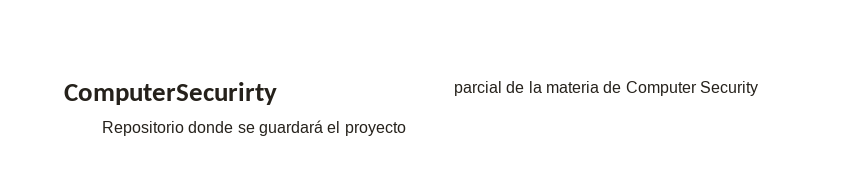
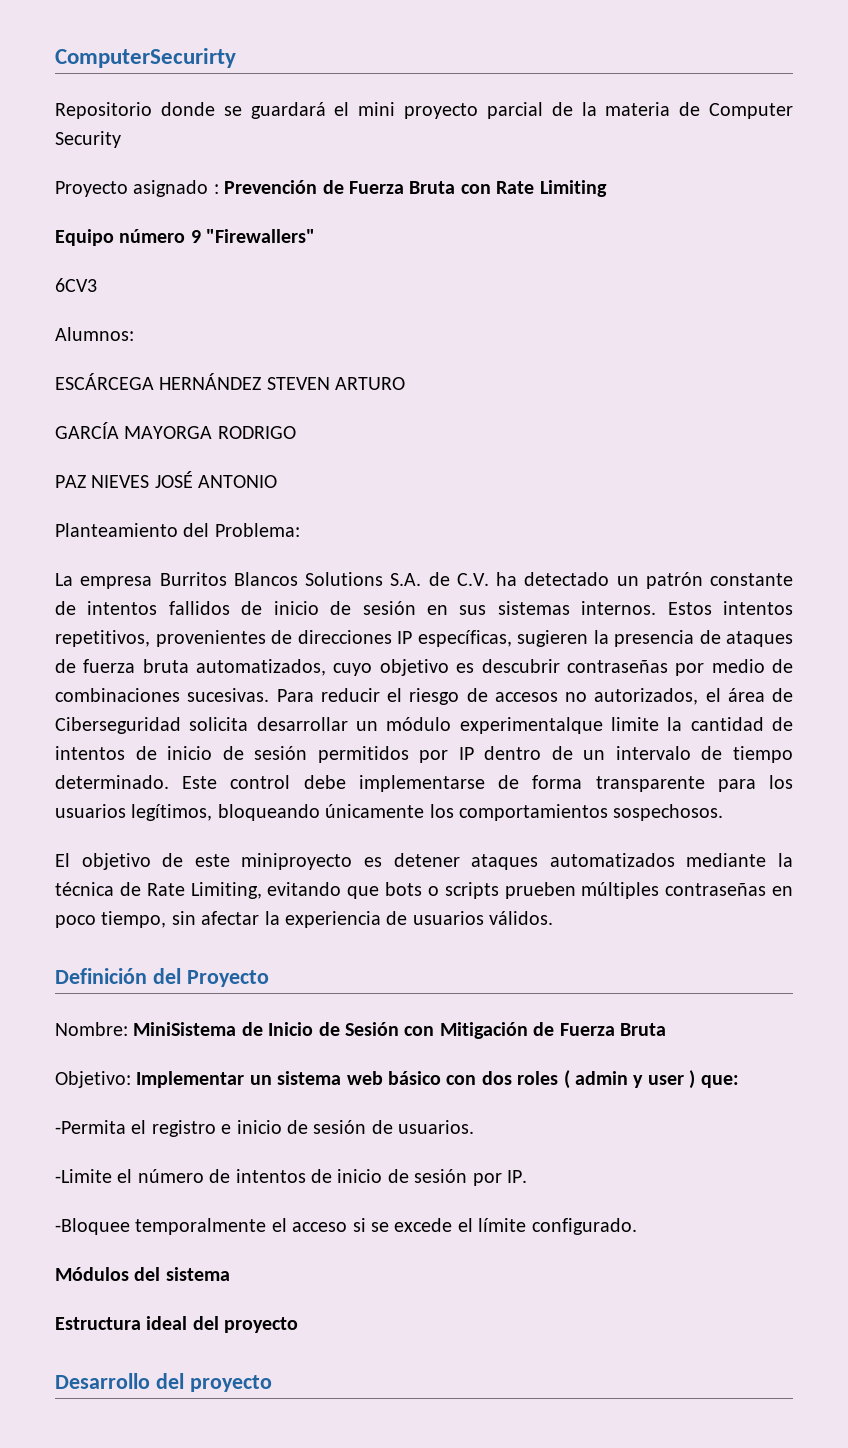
(341, 127) none -> [358,102,396,116] mini
(758, 88) none -> [55,180,607,197] [55,229,316,246] [55,278,97,292] [55,327,134,341] [55,373,406,390] [55,422,296,439] [55,471,278,488] [55,523,300,537] [55,572,793,589] [55,601,793,615] [55,630,793,647] [55,659,794,676] [55,688,793,705] [55,717,794,734] [55,746,793,763] [55,775,793,792] [55,804,724,821] [55,853,794,870] [55,882,793,899] [55,911,554,928] [55,968,269,987] [55,1022,666,1039] [55,1070,739,1089] [55,1120,475,1137] [55,1169,527,1186] [55,1218,637,1235] [55,1267,230,1281] [55,1316,299,1333] [55,1373,272,1392] // Proyecto asignado : Prevención de Fuerza Bruta con Rate Limiting // Equipo número 9 "Firewallers" // 6CV3 // Alumnos: // ESCÁRCEGA HERNÁNDEZ STEVEN ARTURO // GARCÍA MAYORGA RODRIGO // PAZ NIEVES JOSÉ ANTONIO // Planteamiento del Problema: // La empresa Burritos Blancos Solutions S.A. de C.V. ha detectado un patrón constante de intentos fallidos de inicio de sesión en sus sistemas internos. Estos intentos repetitivos, provenientes de direcciones IP específicas, sugieren la presencia de ataques de fuerza bruta automatizados, cuyo objetivo es descubrir contraseñas por medio de combinaciones sucesivas. Para reducir el riesgo de accesos no autorizados, el área de Ciberseguridad solicita desarrollar un módulo experimentalque limite la cantidad de intentos de inicio de sesión permitidos por IP dentro de un intervalo de tiempo determinado. Este control debe implementarse de forma transparente para los usuarios legítimos, bloqueando únicamente los comportamientos sospechosos. // El objetivo de este miniproyecto es detener ataques automatizados mediante la técnica de Rate Limiting, evitando que bots o scripts prueben múltiples contraseñas en poco tiempo, sin afectar la experiencia de usuarios válidos. // Definición del Proyecto // Nombre: MiniSistema de Inicio de Sesión con Mitigación de Fuerza Bruta // Objetivo: Implementar un sistema web básico con dos roles ( admin y user ) que: // -Permita el registro e inicio de sesión de usuarios. // -Limite el número de intentos de inicio de sesión por IP. // -Bloquee temporalmente el acceso si se excede el límite configurado. // Módulos del sistema // Estructura ideal del proyecto // Desarrollo del proyecto

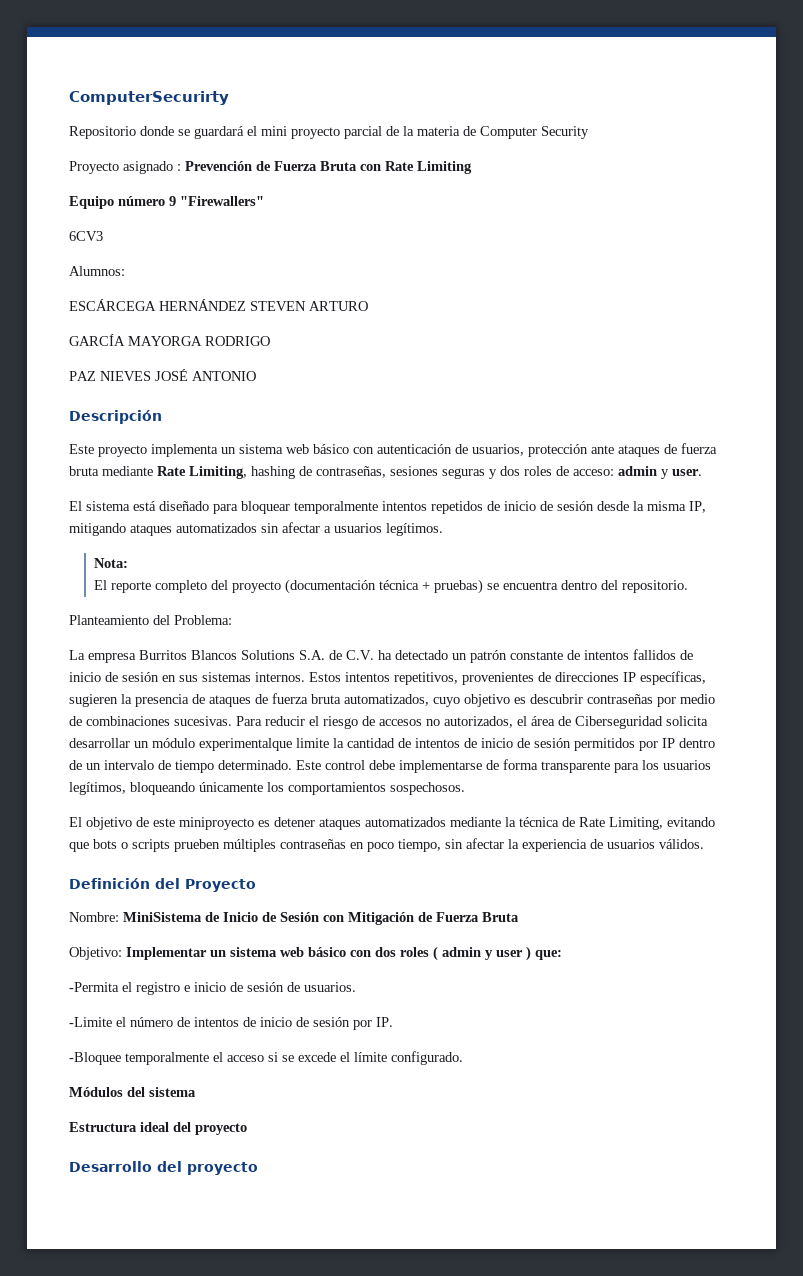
(278, 481) none -> [69,410,162,424] [69,443,717,457] [69,466,702,479] [69,501,706,514] [69,522,443,536] [93,558,128,568] [93,579,688,594] // Descripción // Este proyecto implementa un sistema web básico con autenticación de usuarios, protección ante ataques de fuerza bruta mediante Rate Limiting, hashing de contraseñas, sesiones seguras y dos roles de acceso: admin y user. // El sistema está diseñado para bloquear temporalmente intentos repetidos de inicio de sesión desde la misma IP, mitigando ataques automatizados sin afectar a usuarios legítimos. // Nota: // El reporte completo del proyecto (documentación técnica + pruebas) se encuentra dentro del repositorio.

